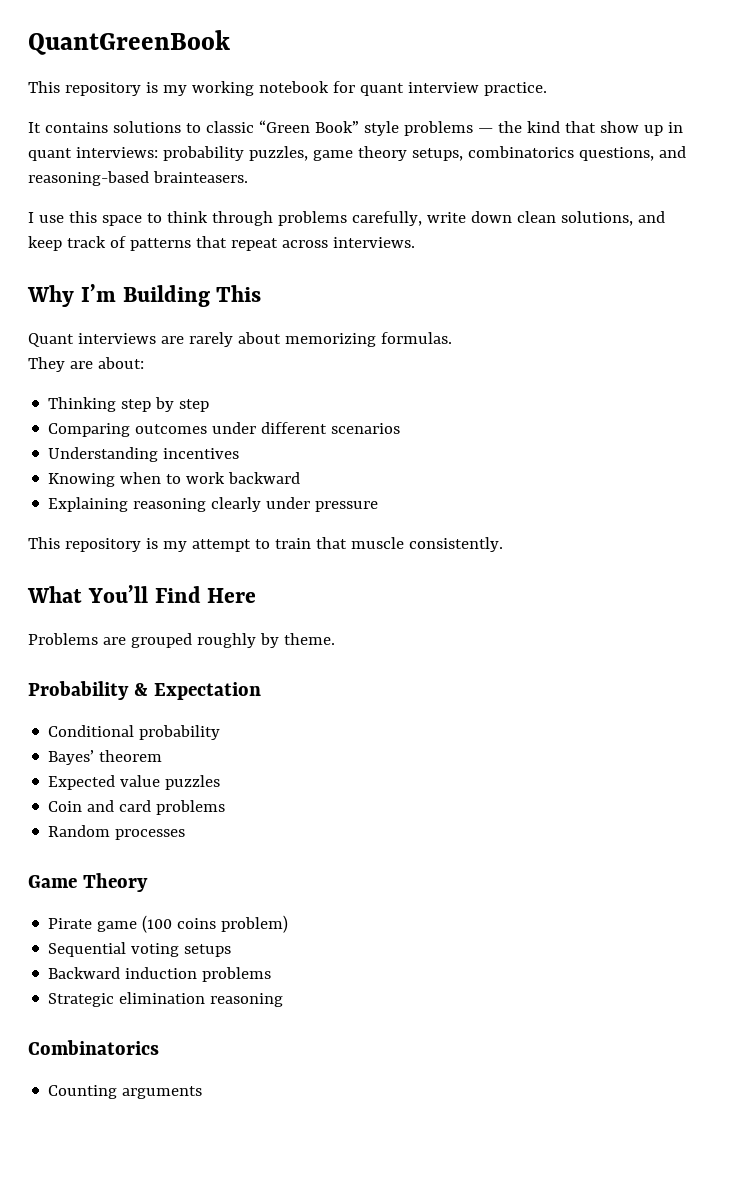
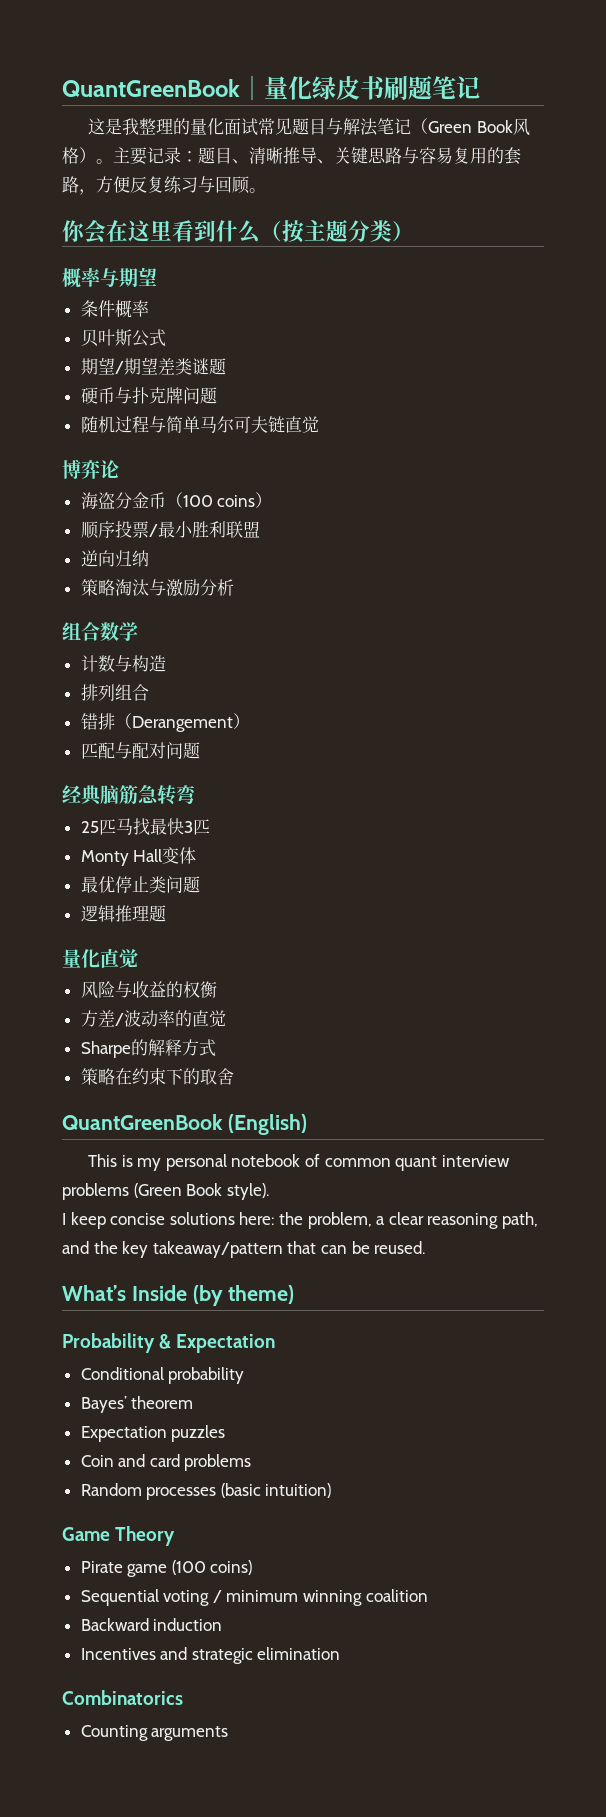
[28,30,230,55] [28,81,547,96] [28,120,683,136] [28,146,686,161] [28,171,248,186] [28,211,665,226] [28,236,415,251] [27,284,262,307] [28,332,452,347] [28,357,144,372] [48,397,210,412] [48,422,401,437] [48,447,240,462] [48,472,301,487] [48,497,379,512] [28,537,503,552] [27,585,257,603] [28,633,335,648] QuantGreenBook // This repository is my working notebook for quant interview practice. // It contains solutions to classic “Green Book” style problems — the kind that show up in quant interviews: probability puzzles, game theory setups, combinatorics questions, and reasoning-based brainteasers. // I use this space to think through problems carefully, write down clean solutions, and keep track of patterns that repeat across interviews. // Why I’m Building This // Quant interviews are rarely about memorizing formulas. // They are about: // Thinking step by step // Comparing outcomes under different scenarios // Understanding incentives // Knowing when to work backward // Explaining reasoning clearly under pressure // This repository is my attempt to train that muscle consistently. // What You’ll Find Here // Problems are grouped roughly by theme. -> [62,75,480,101] [88,118,530,136] [62,147,521,165] [62,176,266,195] [62,219,414,244] [62,267,157,288] [80,300,149,318] [80,329,166,347] [80,357,226,375] [80,387,217,404] [80,416,319,433] [62,459,119,479] [80,492,273,510] [80,520,260,539] [80,550,149,567] [80,579,234,597] [62,622,138,641] [80,655,166,672] [80,684,149,701] [80,713,250,732] [80,742,200,759] [62,785,196,806] [80,818,210,836] [80,847,197,866] [80,876,200,893] [80,905,166,922] [62,948,138,968] [80,981,217,999] [80,1010,226,1027] [80,1039,216,1058] [80,1068,234,1085] [62,1114,307,1135] [88,1154,510,1171] [62,1183,269,1200] [62,1212,538,1229] [62,1241,426,1258] [62,1285,295,1306] QuantGreenBook｜量化绿皮书刷题笔记 // 这是我整理的量化面试常见题目与解法笔记（Green Book风格）。主要记录：题目、清晰推导、关键思路与容易复用的套路，方便反复练习与回顾。 // 你会在这里看到什么（按主题分类） // 概率与期望 // 条件概率 // 贝叶斯公式 // 期望/期望差类谜题 // 硬币与扑克牌问题 // 随机过程与简单马尔可夫链直觉 // 博弈论 // 海盗分金币（100 coins） // 顺序投票/最小胜利联盟 // 逆向归纳 // 策略淘汰与激励分析 // 组合数学 // 计数与构造 // 排列组合 // 错排（Derangement） // 匹配与配对问题 // 经典脑筋急转弯 // 25匹马找最快3匹 // Monty Hall变体 // 最优停止类问题 // 逻辑推理题 // 量化直觉 // 风险与收益的权衡 // 方差/波动率的直觉 // Sharpe的解释方式 // 策略在约束下的取舍 // QuantGreenBook (English) // This is my personal notebook of common quant interview problems (Green Book style). // I keep concise solutions here: the problem, a clear reasoning path, and the key takeaway/pattern that can be reused. // What’s Inside (by theme)
[48,775,161,790] Expected value -> [80,1426,167,1442] Expectation
(186, 834) none -> [220,1483,332,1498] (basic intuition)
[177,915,289,933] coins problem) -> [210,1560,253,1575] coins)
[184,944,232,957] setups -> [212,1589,428,1606] / minimum winning coalition
[202,967,272,982] [48,993,115,1007] problems // Strategic -> [80,1647,253,1664] // Incentives and strategic
[210,993,284,1007] reasoning -> (341, 1653) none

